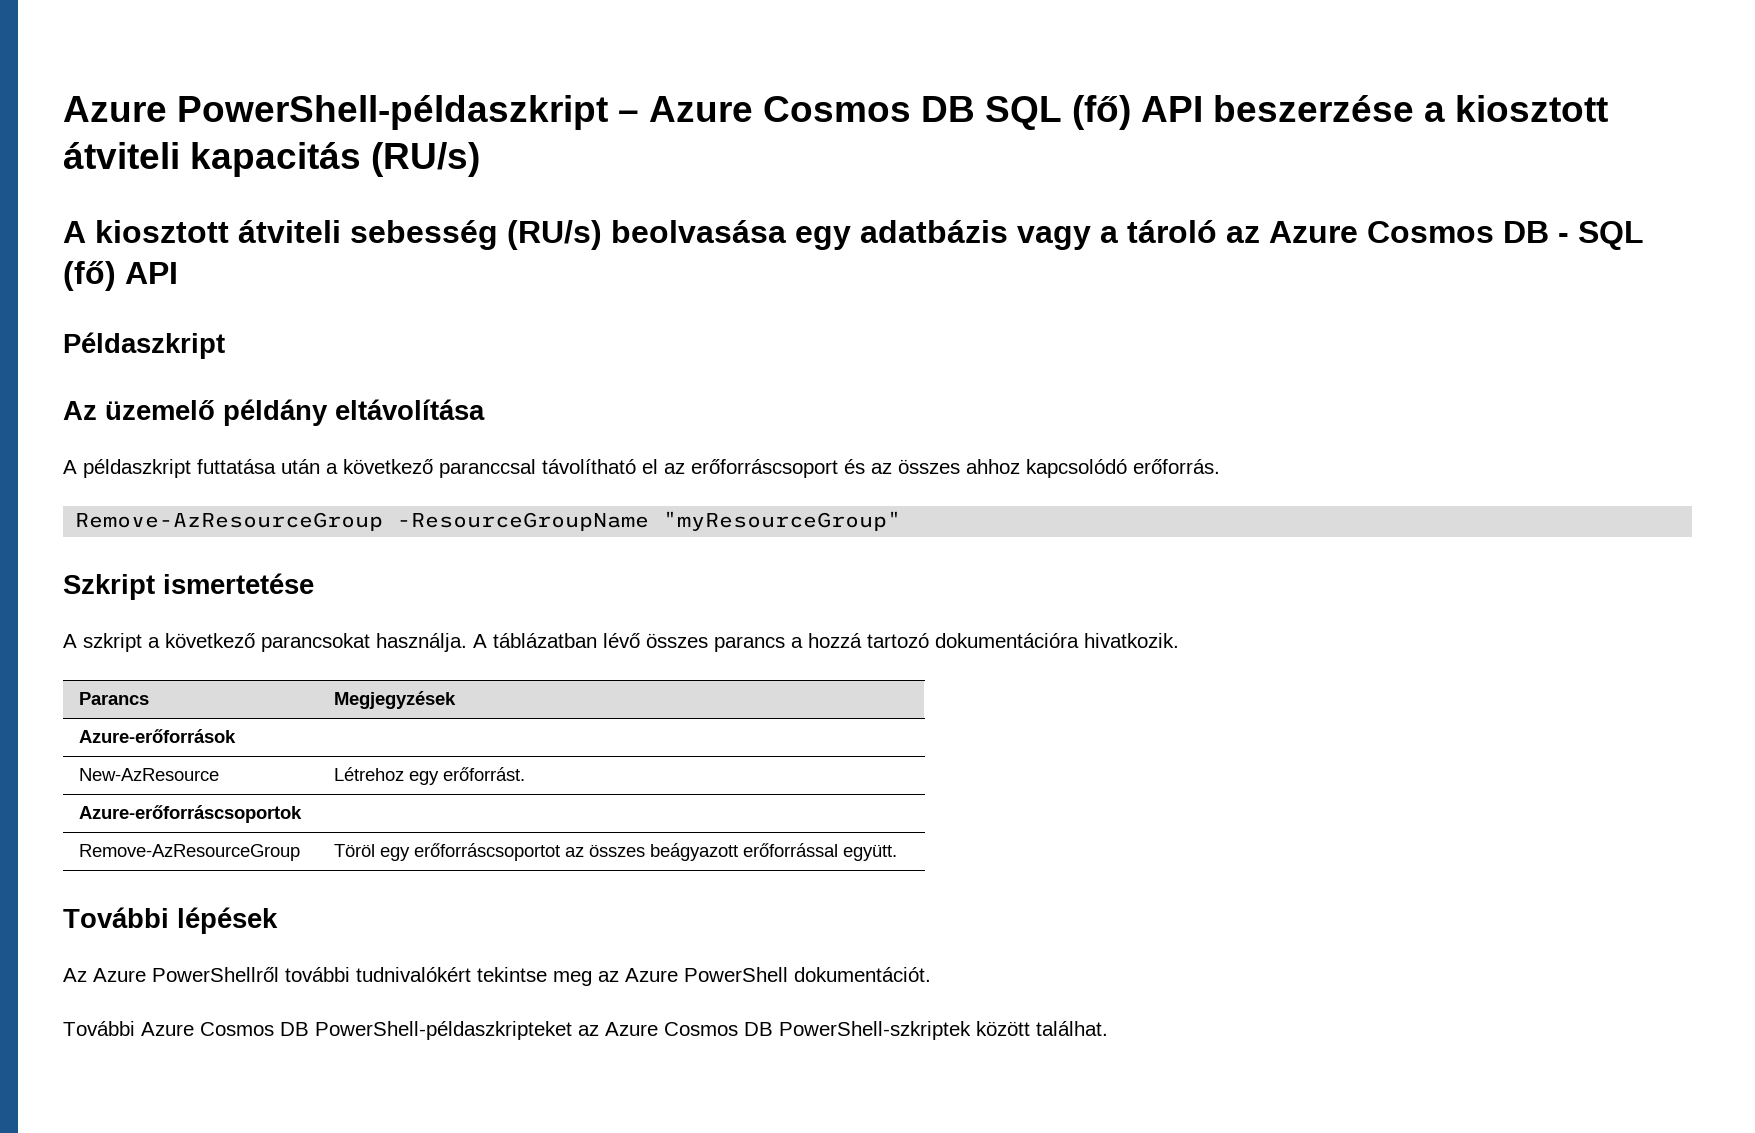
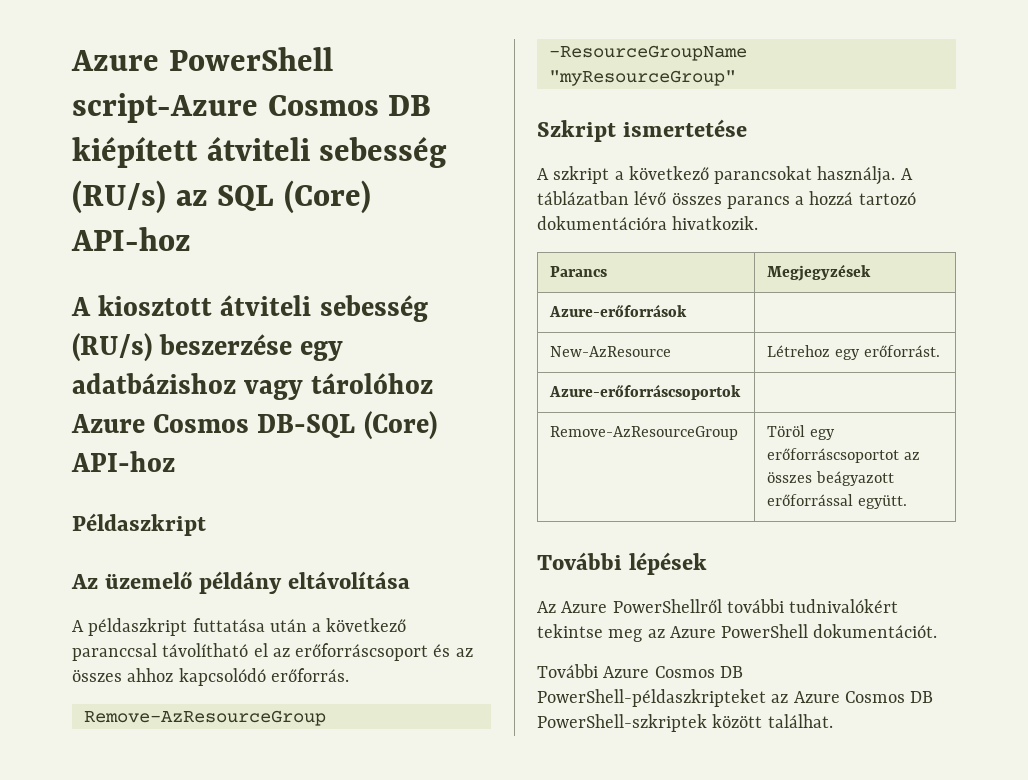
[63,95,1608,130] [63,142,480,177] Azure PowerShell-példaszkript – Azure Cosmos DB SQL (fő) API beszerzése a kiosztott átviteli kapacitás (RU/s) -> [71,47,333,71] [72,93,432,123] [72,136,448,168] [72,180,371,214] [71,227,191,251] Azure PowerShell script-Azure Cosmos DB kiépített átviteli sebesség (RU/s) az SQL (Core) API-hoz
[611,220,1644,250] [63,261,178,291] beolvasása egy adatbázis vagy a tároló az Azure Cosmos DB - SQL (fő) API -> [159,334,344,361] [72,373,434,400] [71,411,437,440] [71,451,175,472] beszerzése egy adatbázishoz vagy tárolóhoz Azure Cosmos DB-SQL (Core) API-hoz

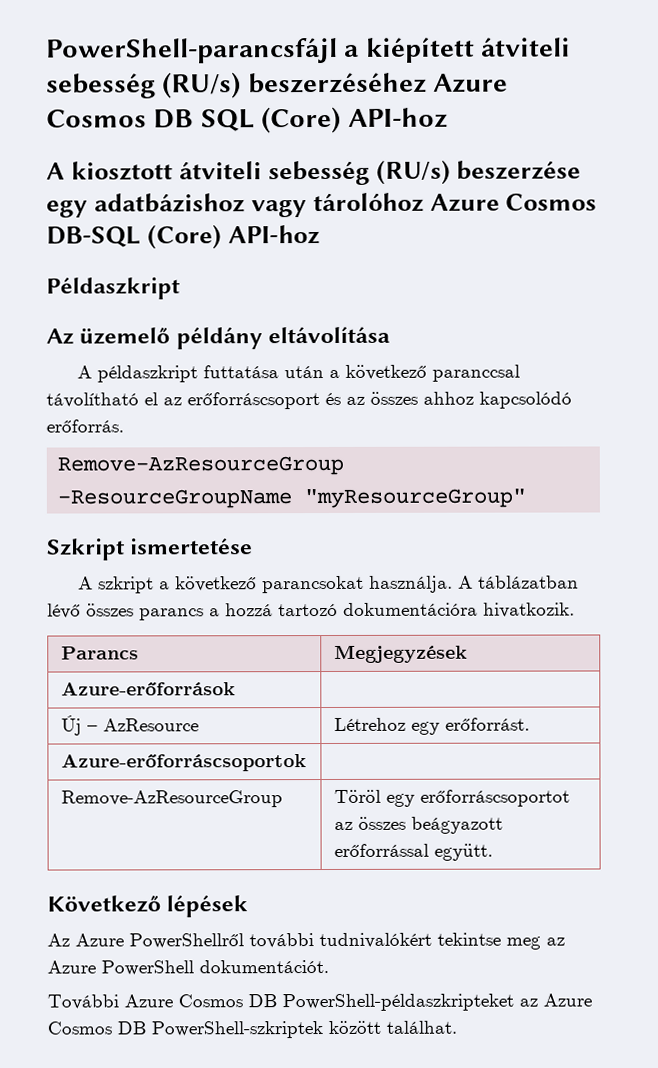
[71,47,333,71] [72,93,432,123] [72,136,448,168] [72,180,208,214] Azure PowerShell script-Azure Cosmos DB kiépített átviteli sebesség (RU/s) az -> [46,37,572,64] [46,72,509,99] [46,109,195,129] PowerShell-parancsfájl a kiépített átviteli sebesség (RU/s) beszerzéséhez Azure Cosmos DB
[550,346,672,357] New-AzResource -> [60,715,199,736] Új – AzResource
[537,552,622,570] További -> [47,895,161,913] Következő

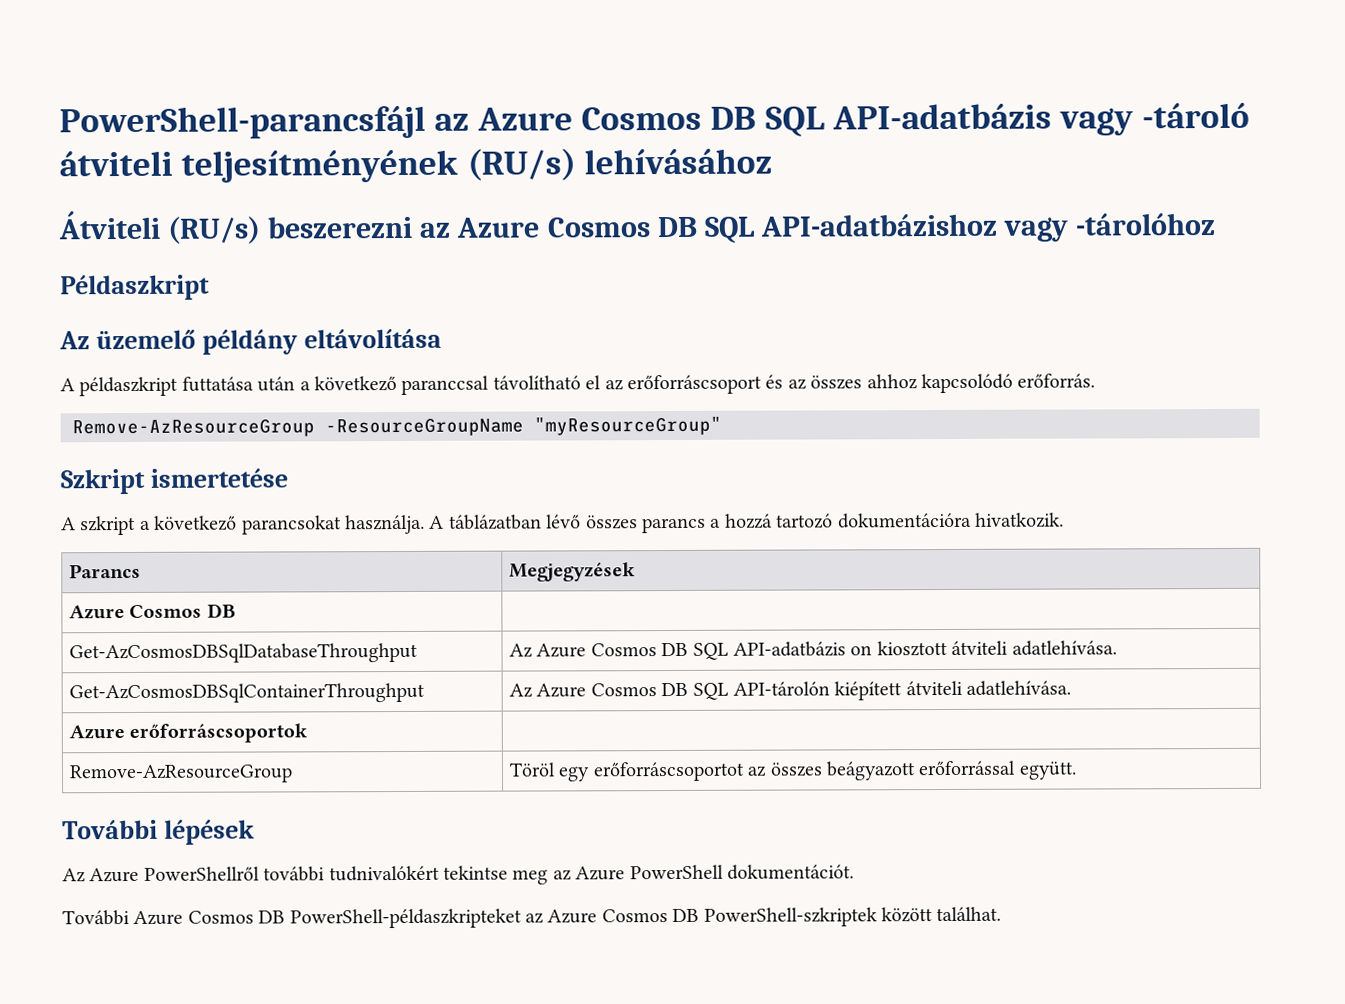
[344,37,572,63] [46,72,509,99] [46,106,448,134] [46,159,582,186] [46,192,598,218] [46,224,320,250] a kiépített átviteli sebesség (RU/s) beszerzéséhez Azure Cosmos DB SQL (Core) API-hoz // A kiosztott átviteli sebesség (RU/s) beszerzése egy adatbázishoz vagy tárolóhoz Azure Cosmos DB-SQL (Core) API-hoz -> [434,102,1250,137] [59,148,772,183] [58,210,1216,244] az Azure Cosmos DB SQL API-adatbázis vagy -tároló átviteli teljesítményének (RU/s) lehívásához // Átviteli (RU/s) beszerezni az Azure Cosmos DB SQL API-adatbázishoz vagy -tárolóhoz
[60,682,236,696] [60,715,199,736] [333,717,530,735] [60,754,307,772] Azure-erőforrások | // Új – AzResource | Létrehoz egy erőforrást. // Azure-erőforráscsoportok -> [69,603,236,620] [69,642,419,664] [509,640,1117,660] [69,682,426,704] [509,680,1072,701] [69,723,309,743] Azure Cosmos DB | // Get-AzCosmosDBSqlDatabaseThroughput | Az Azure Cosmos DB SQL API-adatbázis on kiosztott átviteli adatlehívása. // Get-AzCosmosDBSqlContainerThroughput | Az Azure Cosmos DB SQL API-tárolón kiépített átviteli adatlehívása. // Azure erőforráscsoportok
[47,895,161,913] Következő -> [62,819,158,840] További

